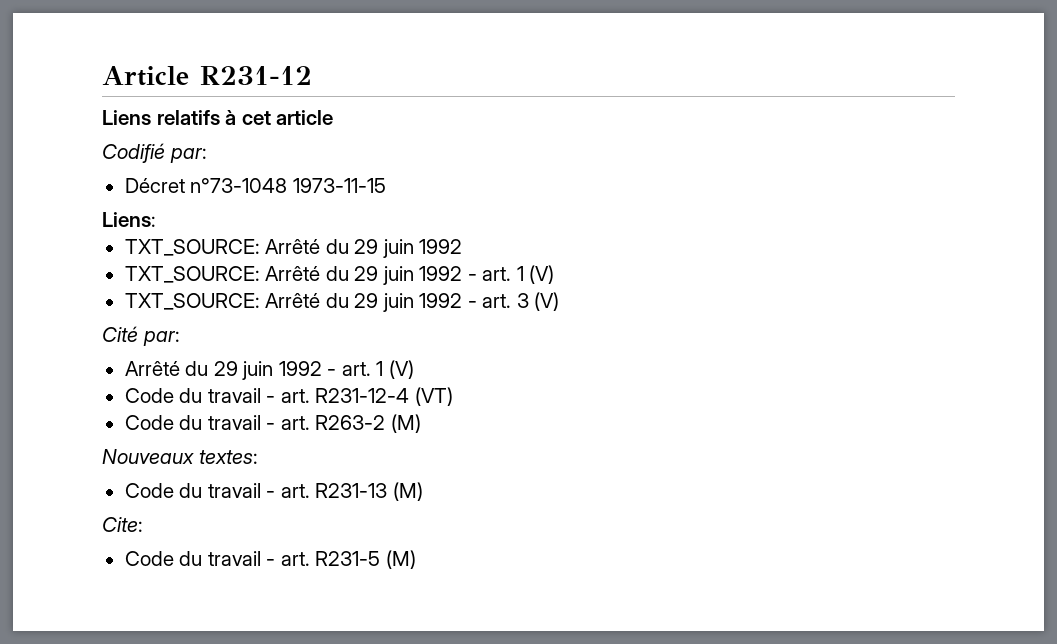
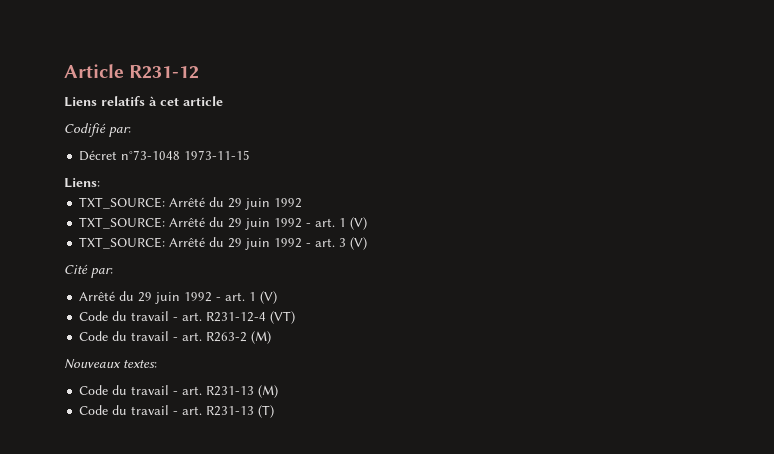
[102,517,143,532] [124,550,416,569] // Cite: // Code du travail - art. R231-5 (M) -> [79,405,275,418] // Code du travail - art. R231-13 (T)

